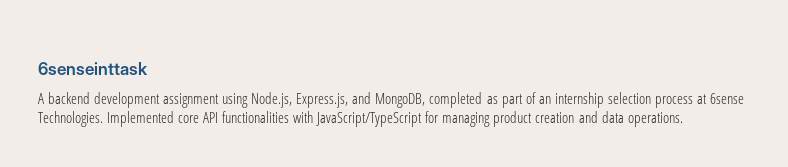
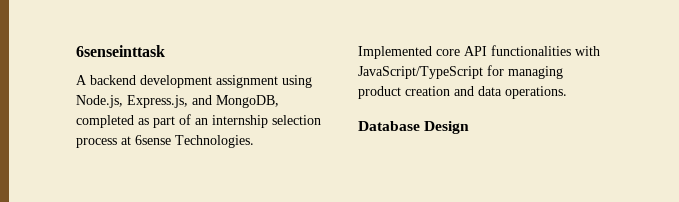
(683, 119) none -> [358,121,470,134] // Database Design

